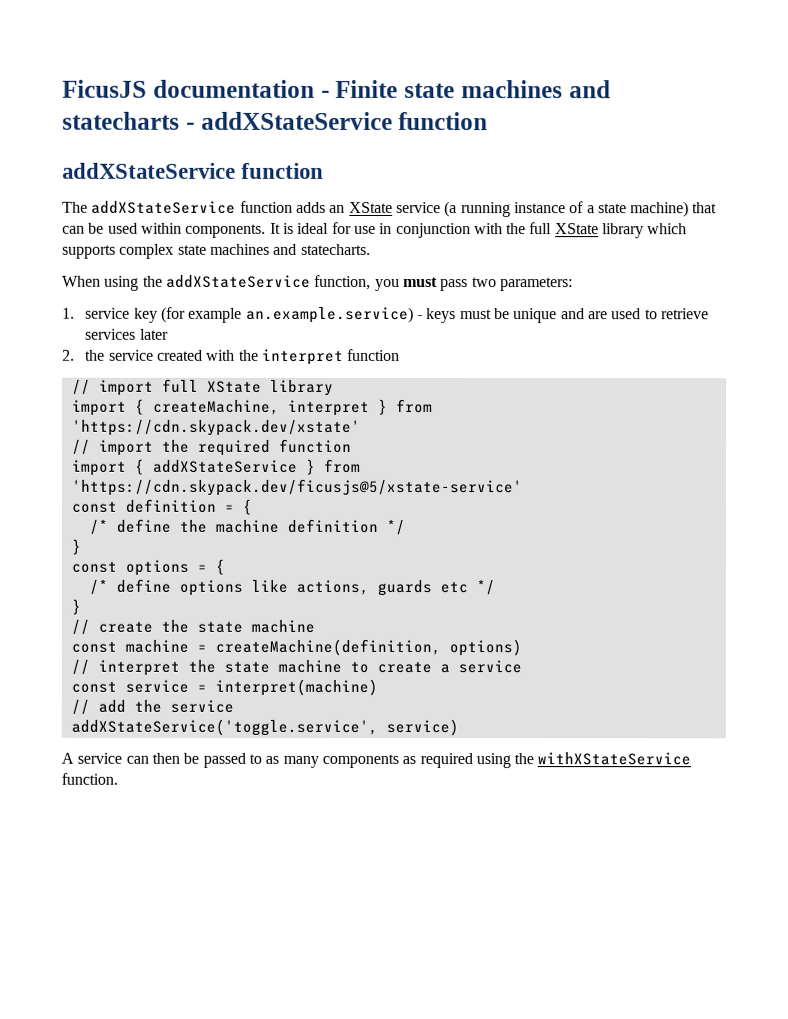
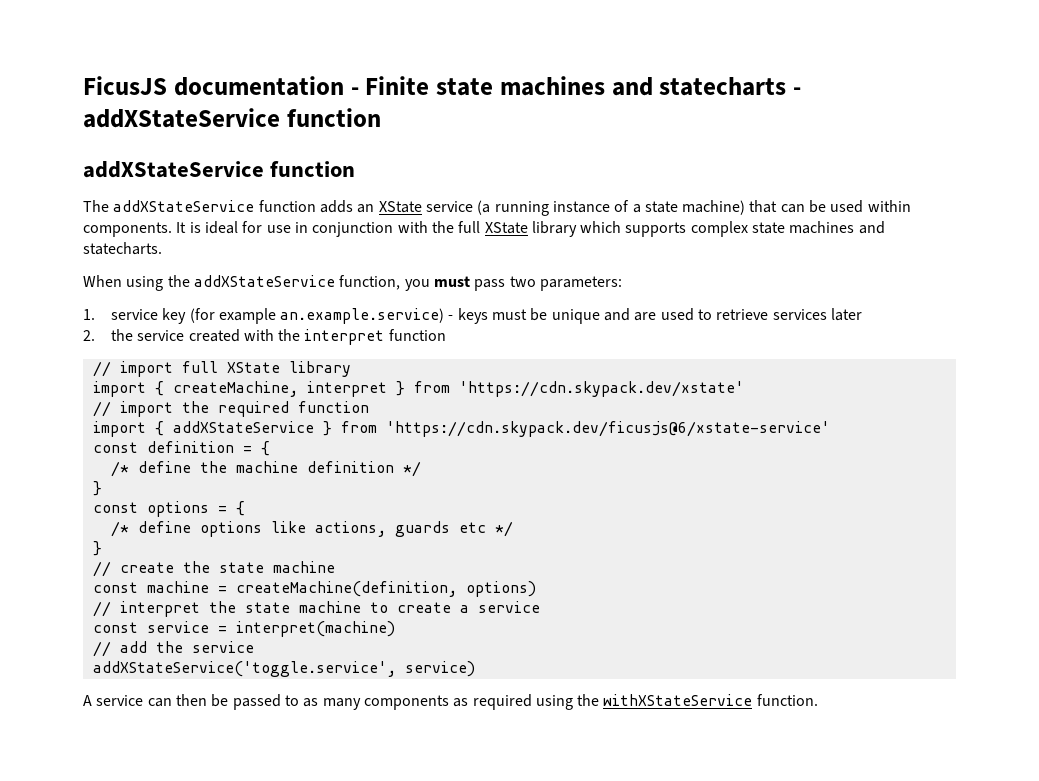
[71,478,523,497] 'https://cdn.skypack.dev/ficusjs@5/xstate-service' -> [385,421,830,437] 'https://cdn.skypack.dev/ficusjs@6/xstate-service'

